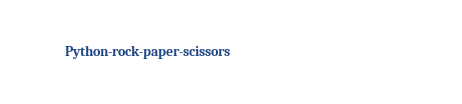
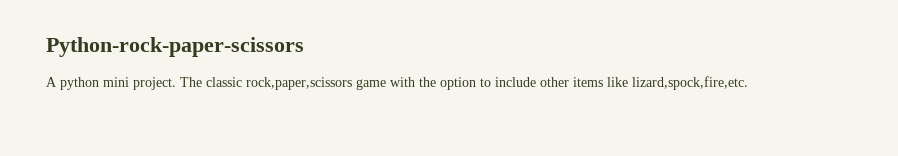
(230, 52) none -> [46,76,748,90] // A python mini project. The classic rock,paper,scissors game with the option to include other items like lizard,spock,fire,etc.

